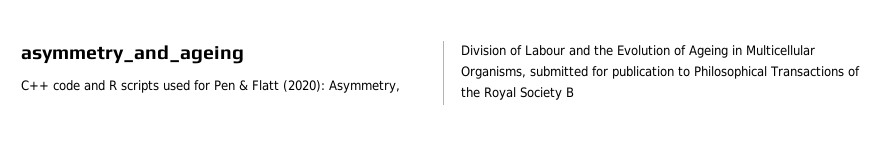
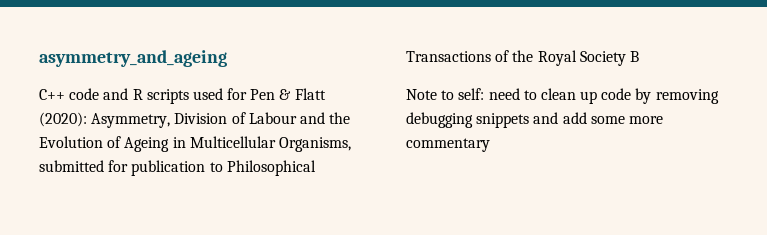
(574, 92) none -> [406,88,719,104] [406,112,663,128] [406,138,490,152] // Note to self: need to clean up code by removing debugging snippets and add some more commentary

